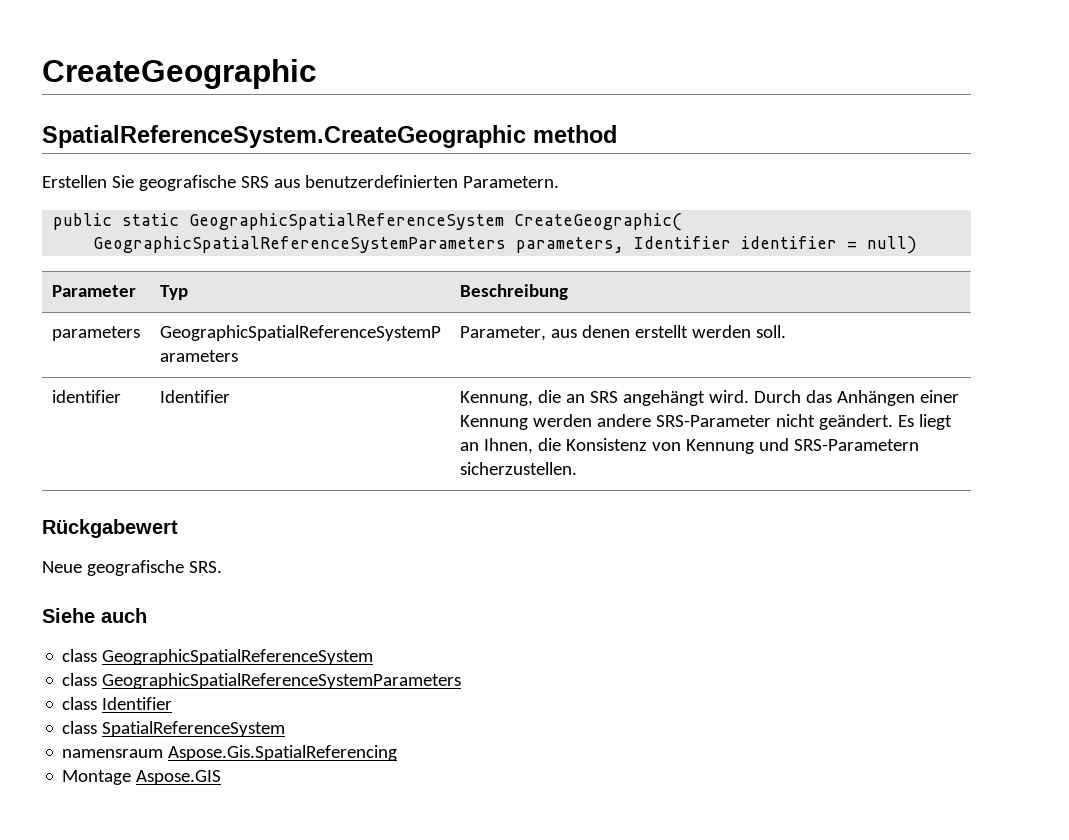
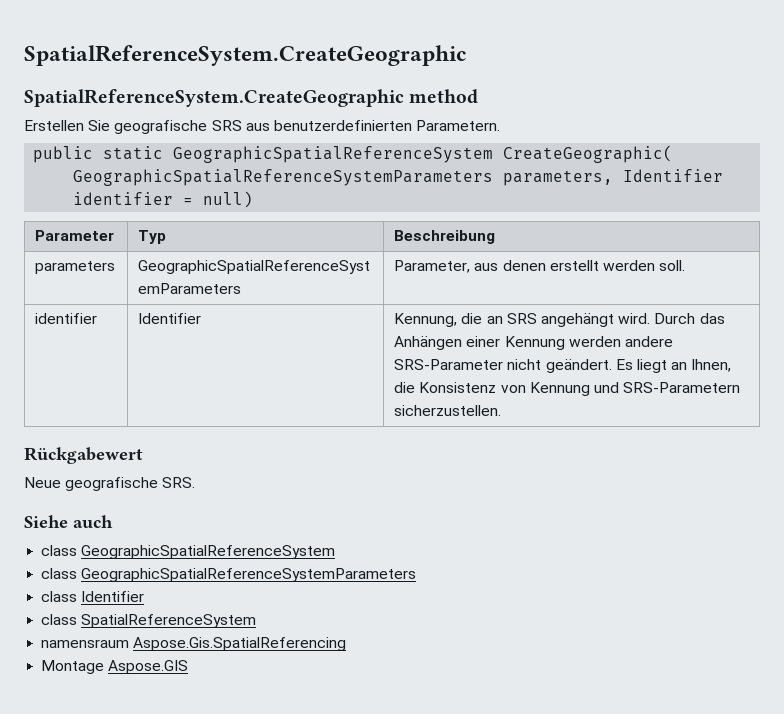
[42,59,317,89] CreateGeographic -> [24,45,466,66] SpatialReferenceSystem.CreateGeographic

